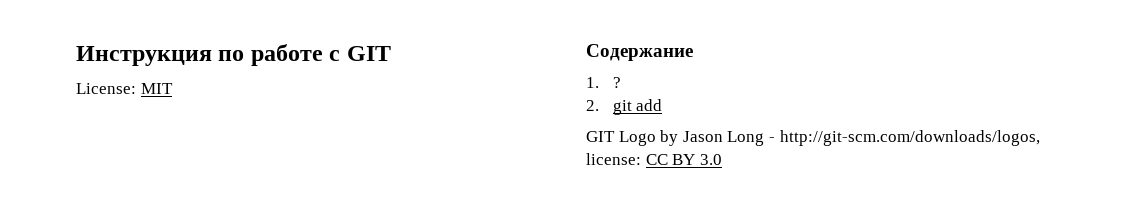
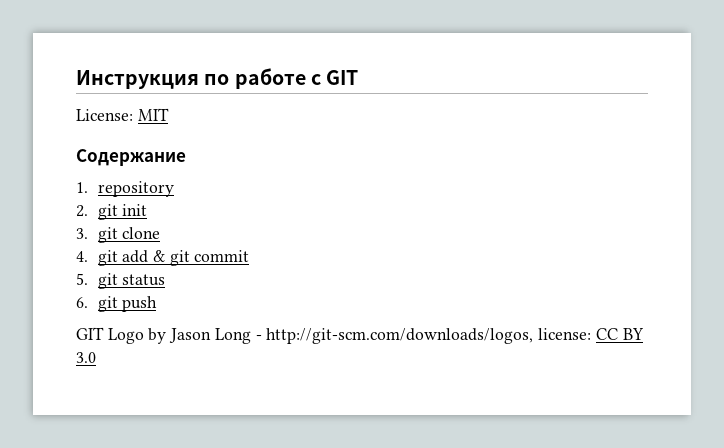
[612,77,621,88] [586,99,663,115] ? // 2. git add -> [97,181,174,197] [76,204,148,220] [76,227,161,243] [76,250,250,266] [76,273,166,289] [76,296,158,312] repository // 2. git init // 3. git clone // 4. git add & git commit // 5. git status // 6. git push

